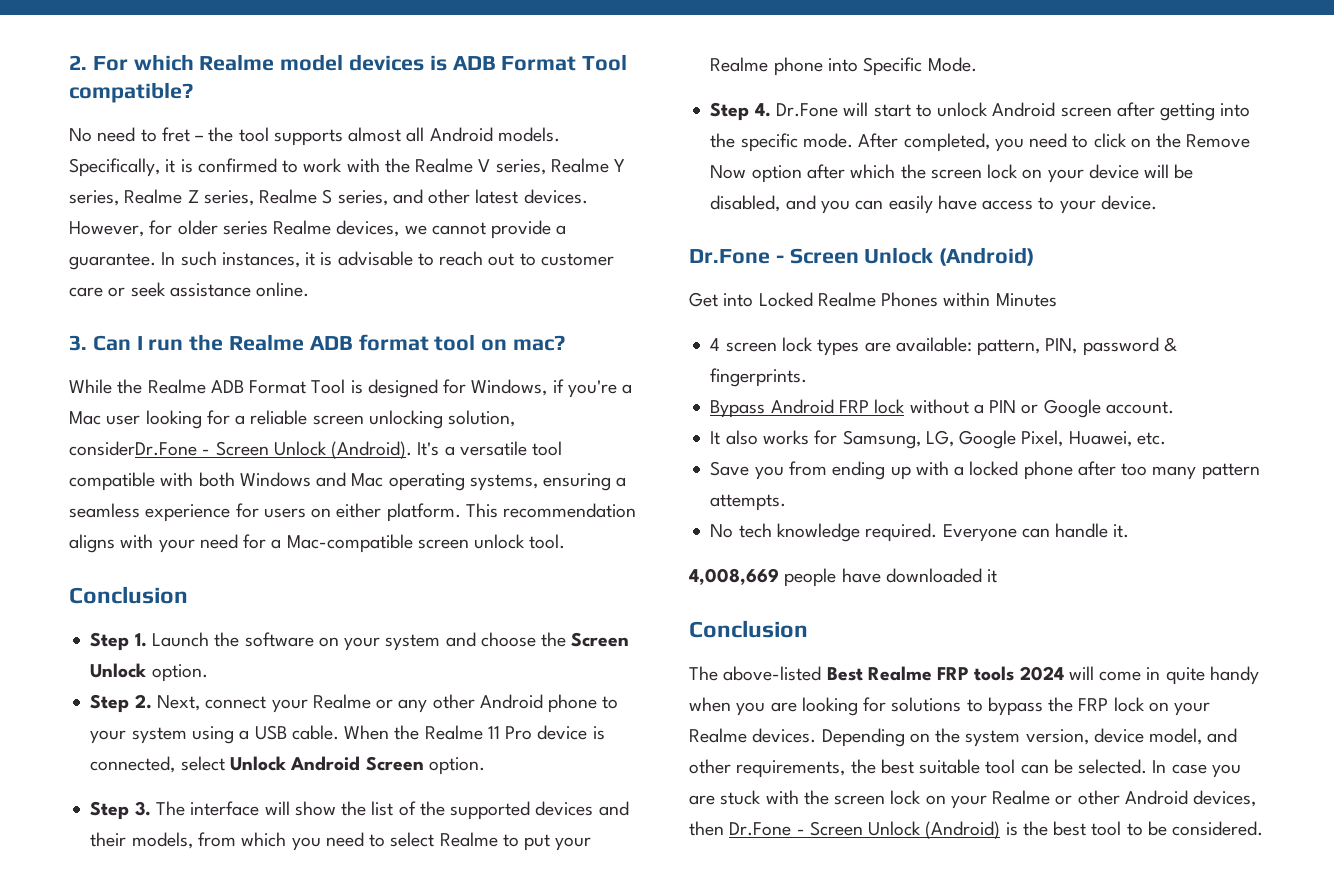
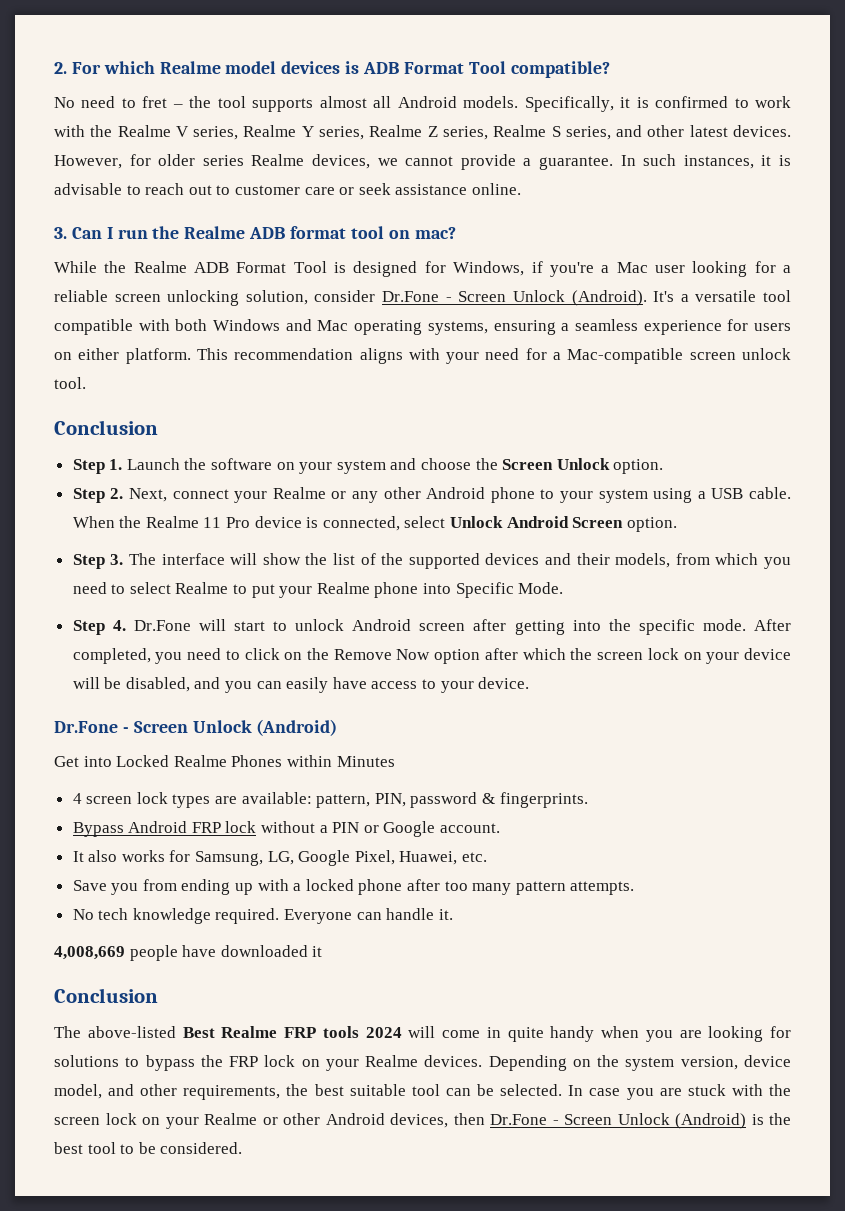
[69,441,197,456] considerDr.Fone -> [314,290,440,302] consider Dr.Fone

